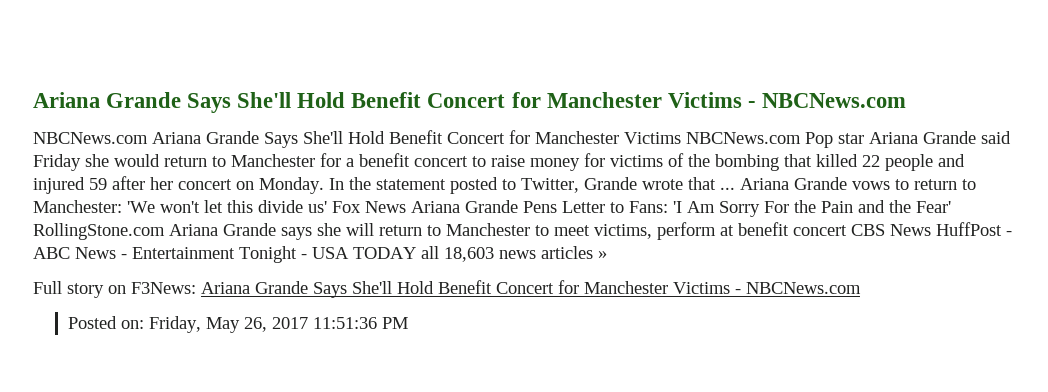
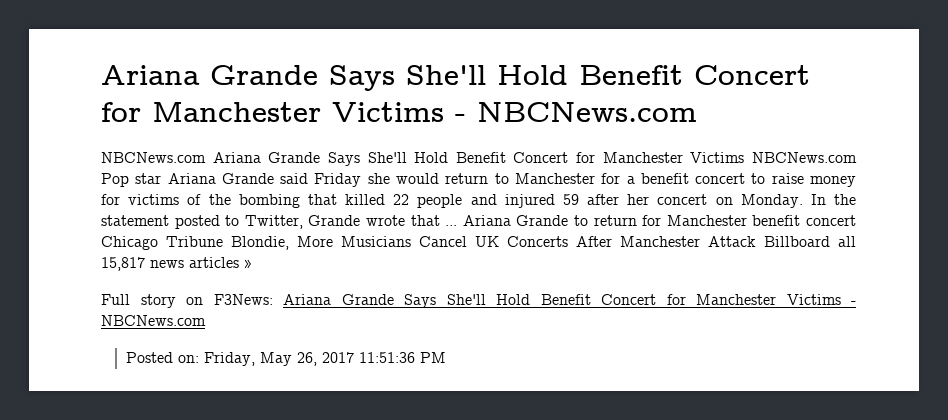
[852,181,890,190] vows -> (569, 220) none
[962,179,976,190] [33,200,951,217] [33,222,1012,240] [33,246,494,263] to Manchester: 'We won't let this divide us' Fox News Ariana Grande Pens Letter to Fans: 'I Am Sorry For the Pain and the Fear' RollingStone.com Ariana Grande says she will return to Manchester to meet victims, perform at benefit concert CBS News HuffPost - ABC News - Entertainment Tonight - USA TODAY all 18,603 -> [642,215,857,226] [101,236,856,250] [101,257,145,271] for Manchester benefit concert Chicago Tribune Blondie, More Musicians Cancel UK Concerts After Manchester Attack Billboard all 15,817

